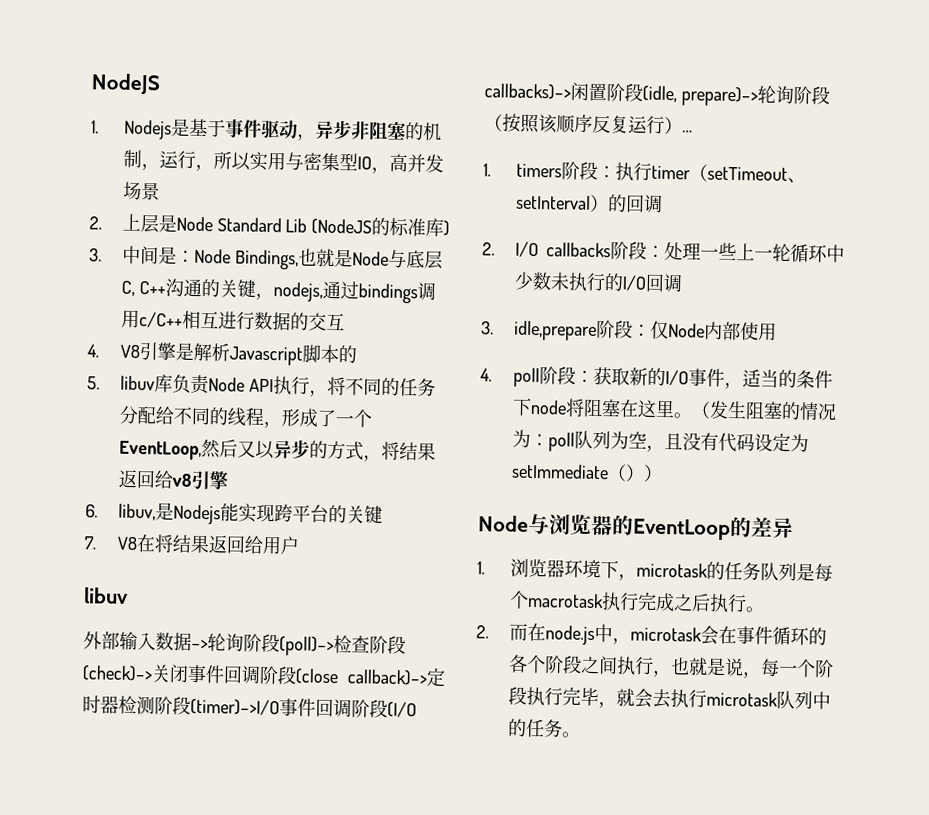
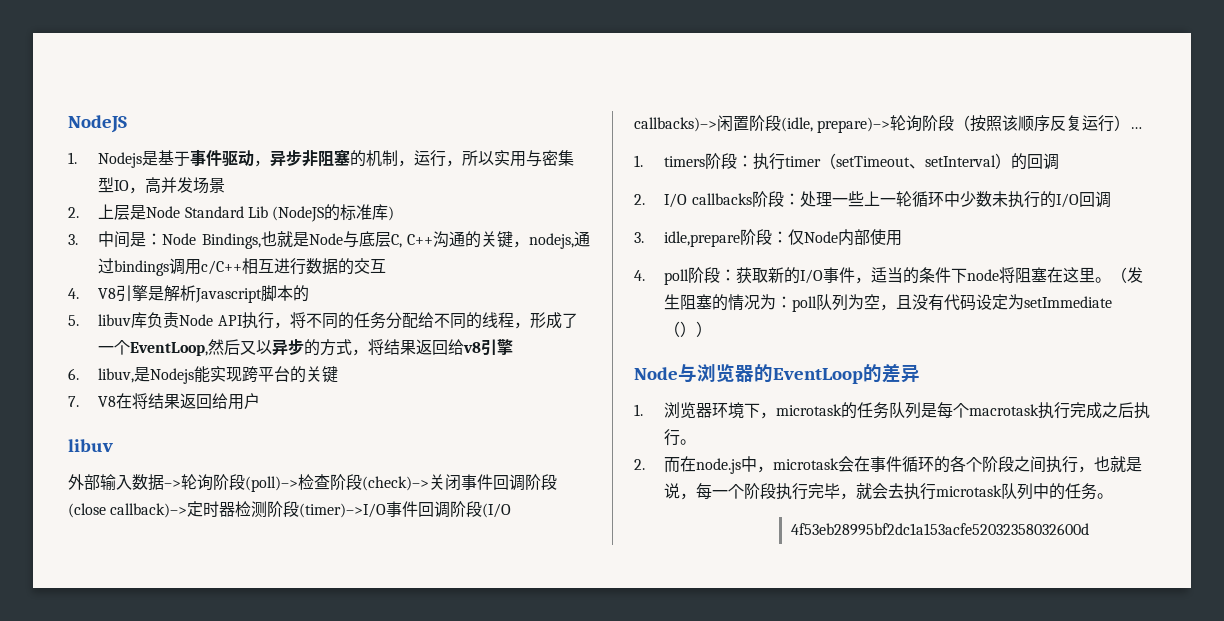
(581, 734) none -> [790,523,1089,536] // 4f53eb28995bf2dc1a153acfe52032358032600d

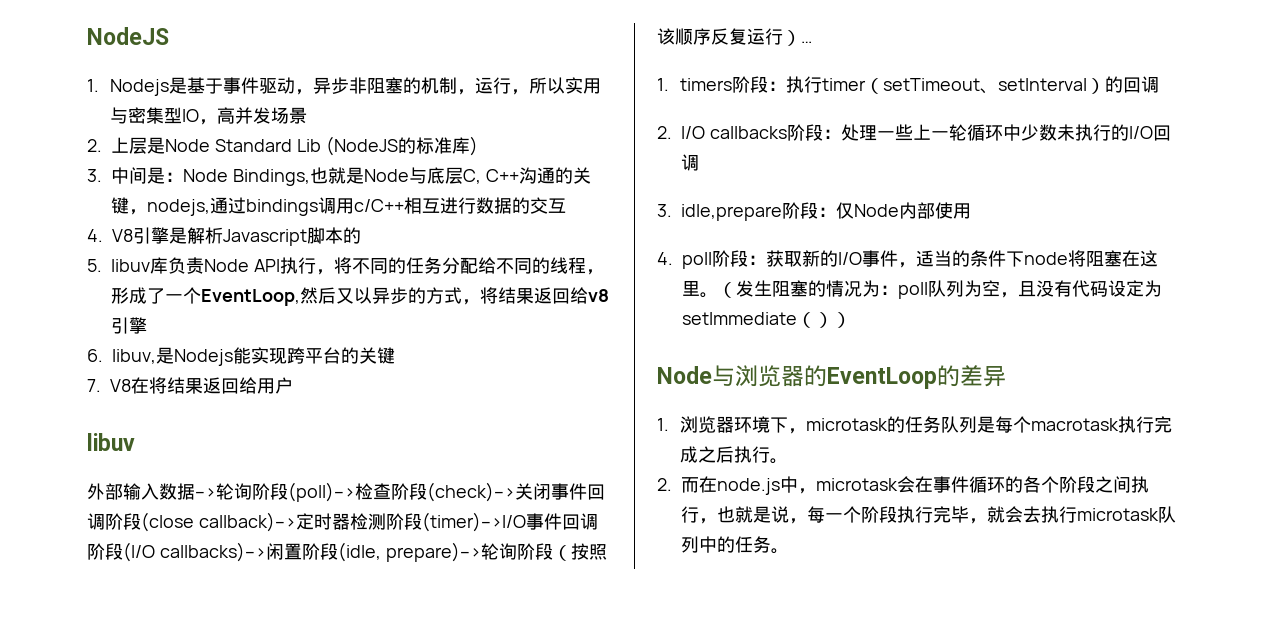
[790,523,1089,536] // 4f53eb28995bf2dc1a153acfe52032358032600d -> (789, 551) none

